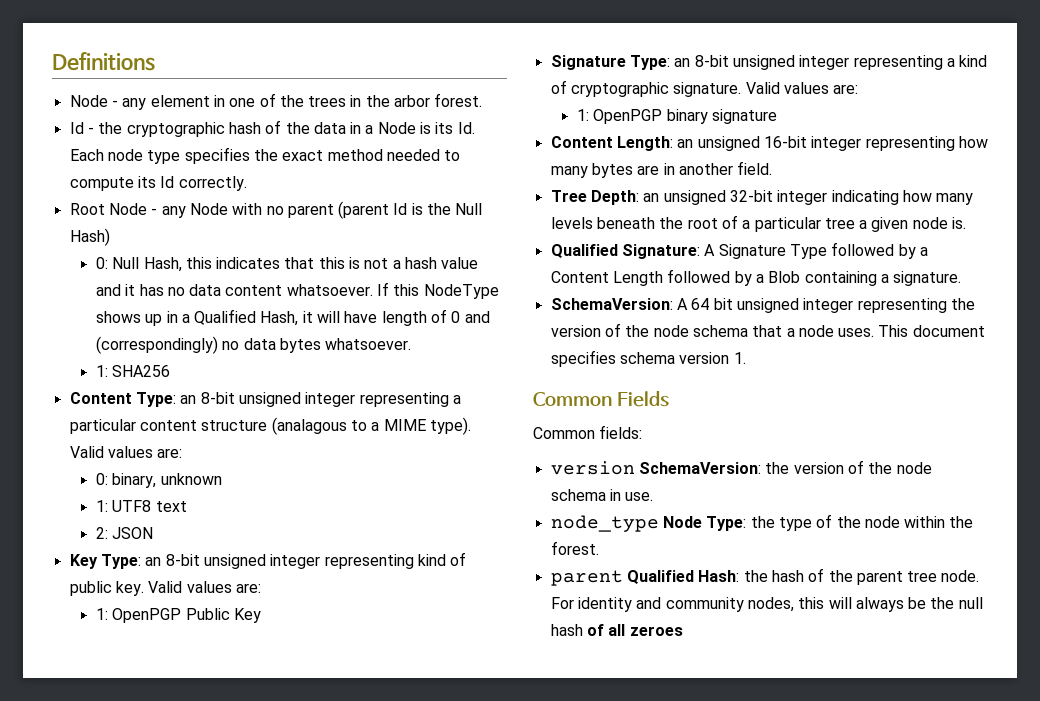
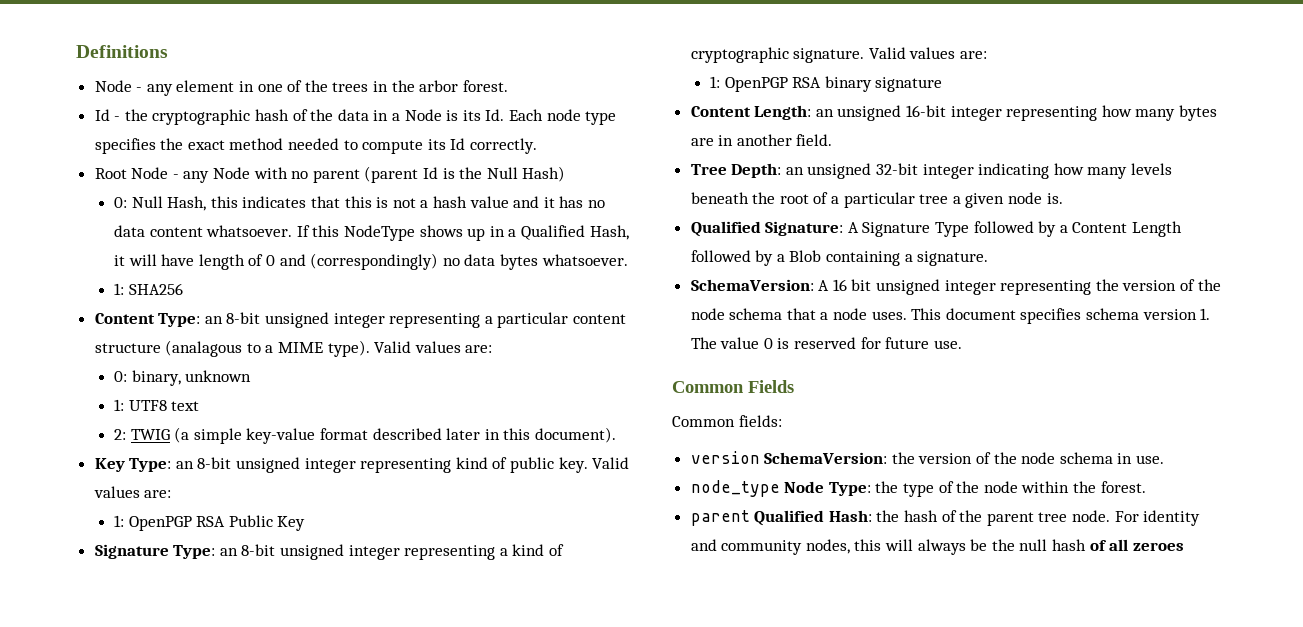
[112,527,154,539] JSON -> [130,427,616,444] TWIG (a simple key-value format described later in this document).
(182, 615) none -> [196,516,226,527] RSA
(663, 116) none -> [792,77,822,88] RSA
[691,298,710,310] 64 -> [832,279,847,291] 16
(746, 358) none -> [690,337,962,349] The value 0 is reserved for future use.

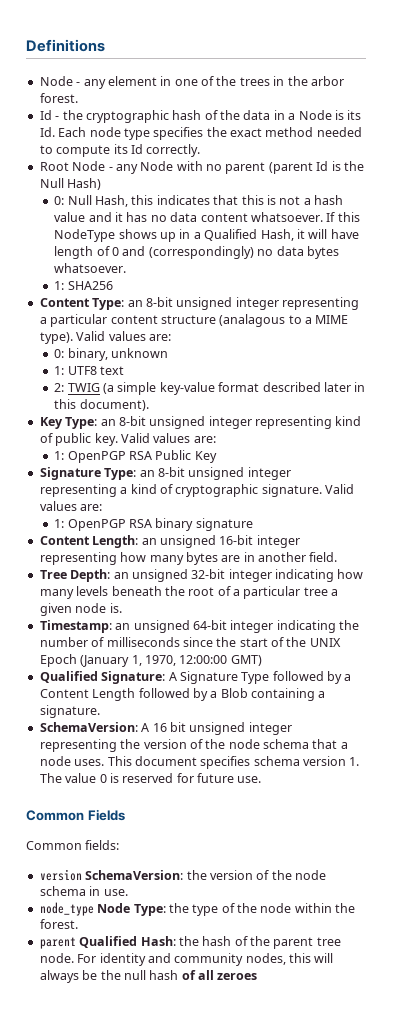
(1063, 198) none -> [39,620,359,633] [39,637,341,647] [39,654,262,667] // Timestamp: an unsigned 64-bit integer indicating the number of milliseconds since the start of the UNIX Epoch (January 1, 1970, 12:00:00 GMT)

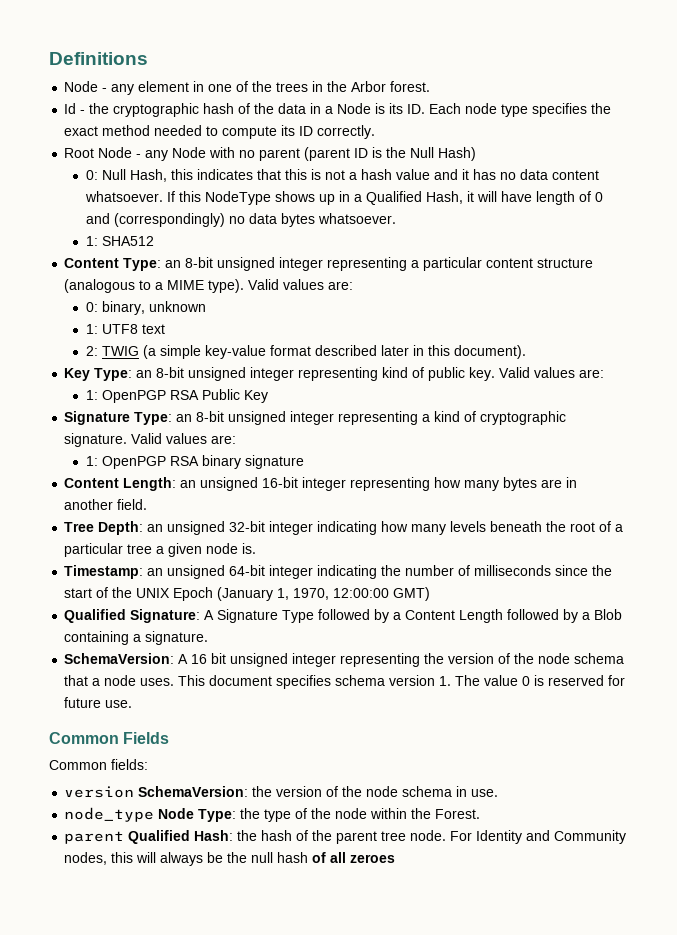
[310,76,344,86] arbor -> [351,81,387,92] Arbor
[39,127,55,137] Id. -> [407,104,426,114] ID.
[130,144,143,154] Id -> [299,126,314,136] ID
[316,161,329,171] Id -> [354,148,369,158] ID
[67,281,113,290] SHA256 -> [101,236,154,246] SHA512
[219,314,286,327] (analagous -> [64,279,136,293] (analogous
[39,919,78,929] forest. -> [435,809,481,819] Forest.
[99,953,244,966] identity and community -> [476,830,627,844] Identity and Community

